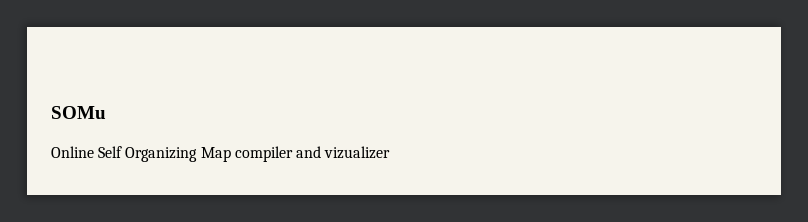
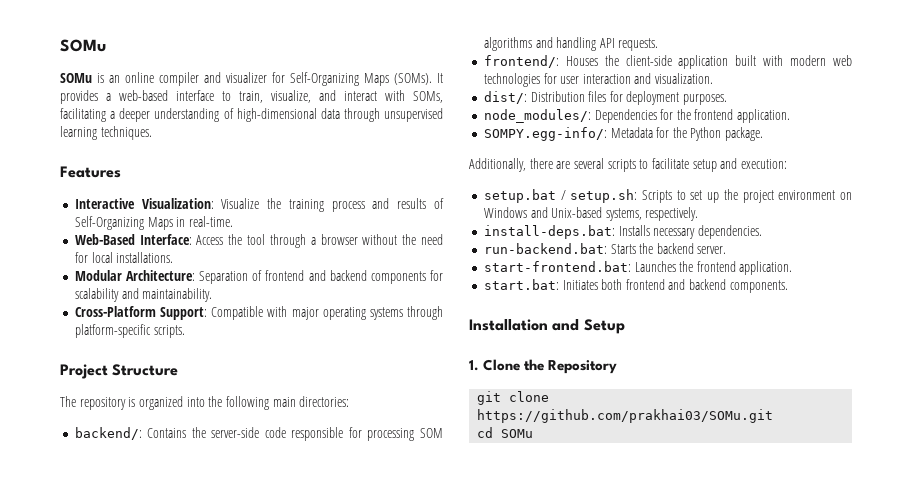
[51,146,391,162] Online Self Organizing Map compiler and vizualizer -> [60,72,443,86] [60,90,443,104] [60,108,443,122] [60,126,152,140] [60,166,121,178] [74,198,444,212] [74,216,233,230] [74,234,443,248] [74,252,174,263] [74,270,443,284] [74,288,213,302] [74,306,443,320] [74,324,185,338] [60,364,179,379] [60,396,350,410] [74,427,443,441] [483,37,659,51] [483,55,852,69] [483,73,714,87] [483,91,728,105] [483,109,791,123] [483,127,764,141] [469,158,787,172] [483,189,852,203] [483,207,699,221] [483,225,762,239] [483,243,727,254] [483,261,793,275] [483,279,788,293] [469,319,625,334] [469,359,618,374] [477,391,550,405] [477,409,774,423] [477,427,534,438] SOMu is an online compiler and visualizer for Self-Organizing Maps (SOMs). It provides a web-based interface to train, visualize, and interact with SOMs, facilitating a deeper understanding of high-dimensional data through unsupervised learning techniques. // Features // Interactive Visualization: Visualize the training process and results of Self-Organizing Maps in real-time. // Web-Based Interface: Access the tool through a browser without the need for local installations. // Modular Architecture: Separation of frontend and backend components for scalability and maintainability. // Cross-Platform Support: Compatible with major operating systems through platform-specific scripts. // Project Structure // The repository is organized into the following main directories: // backend/: Contains the server-side code responsible for processing SOM algorithms and handling API requests. // frontend/: Houses the client-side application built with modern web technologies for user interaction and visualization. // dist/: Distribution files for deployment purposes. // node_modules/: Dependencies for the frontend application. // SOMPY.egg-info/: Metadata for the Python package. // Additionally, there are several scripts to facilitate setup and execution: // setup.bat / setup.sh: Scripts to set up the project environment on Windows and Unix-based systems, respectively. // install-deps.bat: Installs necessary dependencies. // run-backend.bat: Starts the backend server. // start-frontend.bat: Launches the frontend application. // start.bat: Initiates both frontend and backend components. // Installation and Setup // 1. Clone the Repository // git clone https://github.com/prakhai03/SOMu.git // cd SOMu

